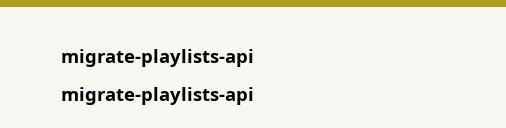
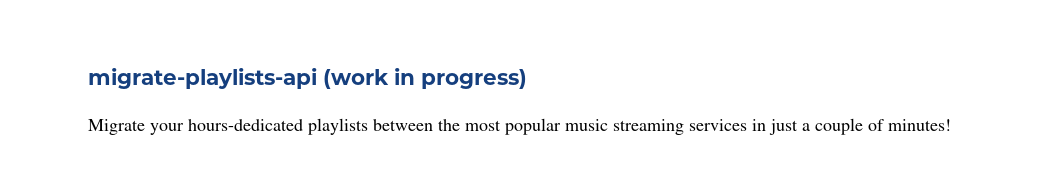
[61,49,254,67] [61,87,254,105] migrate-playlists-api // migrate-playlists-api -> [88,68,527,89] [88,118,951,135] migrate-playlists-api (work in progress) // Migrate your hours-dedicated playlists between the most popular music streaming services in just a couple of minutes!

